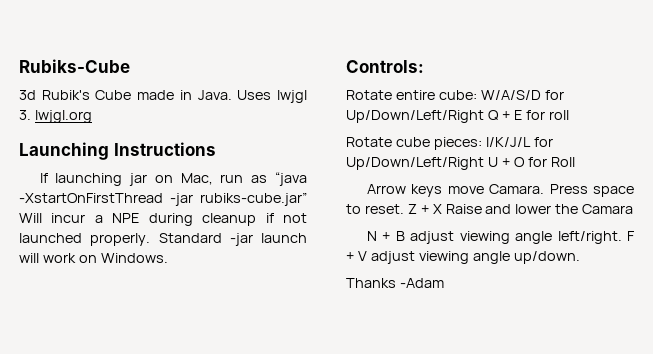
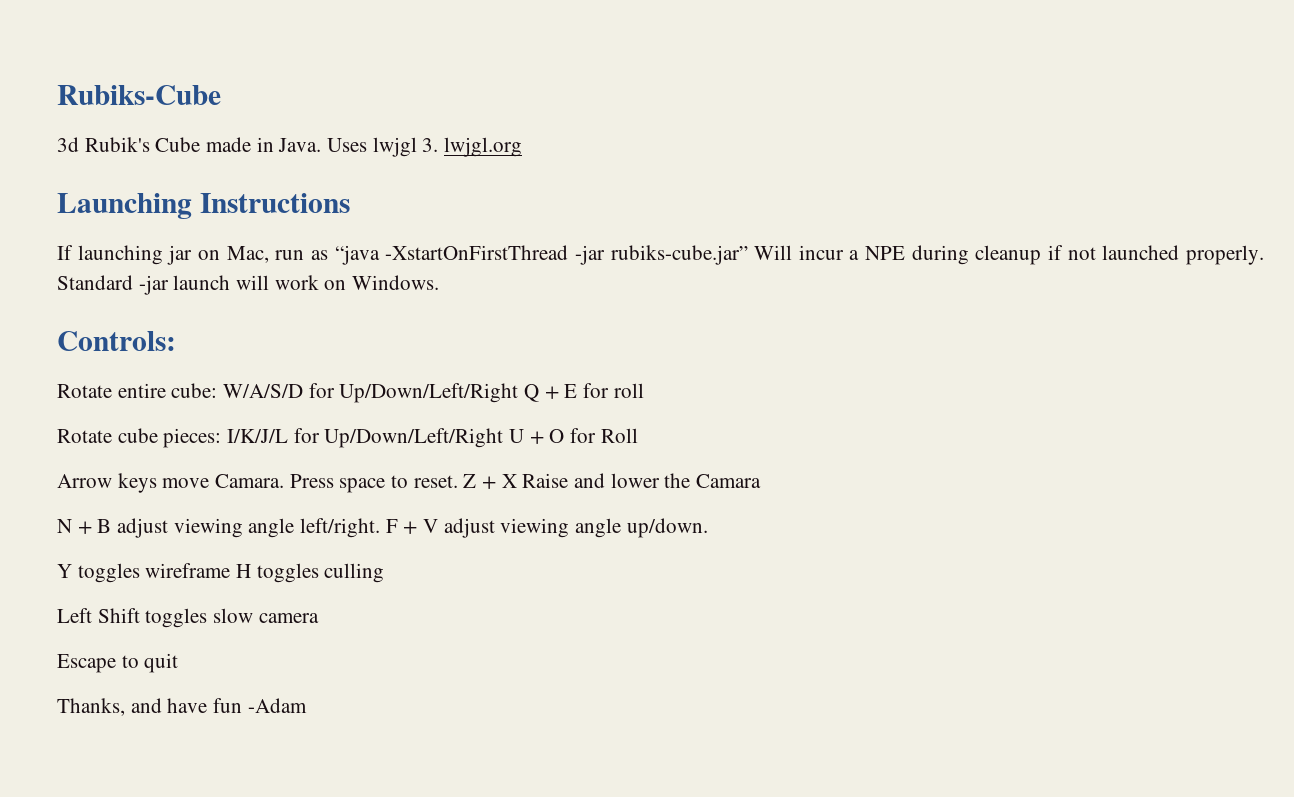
[346,278,396,288] Thanks -> [57,563,385,583] [57,608,319,628] [57,653,179,673] [57,698,243,716] Y toggles wireframe H toggles culling // Left Shift toggles slow camera // Escape to quit // Thanks, and have fun

